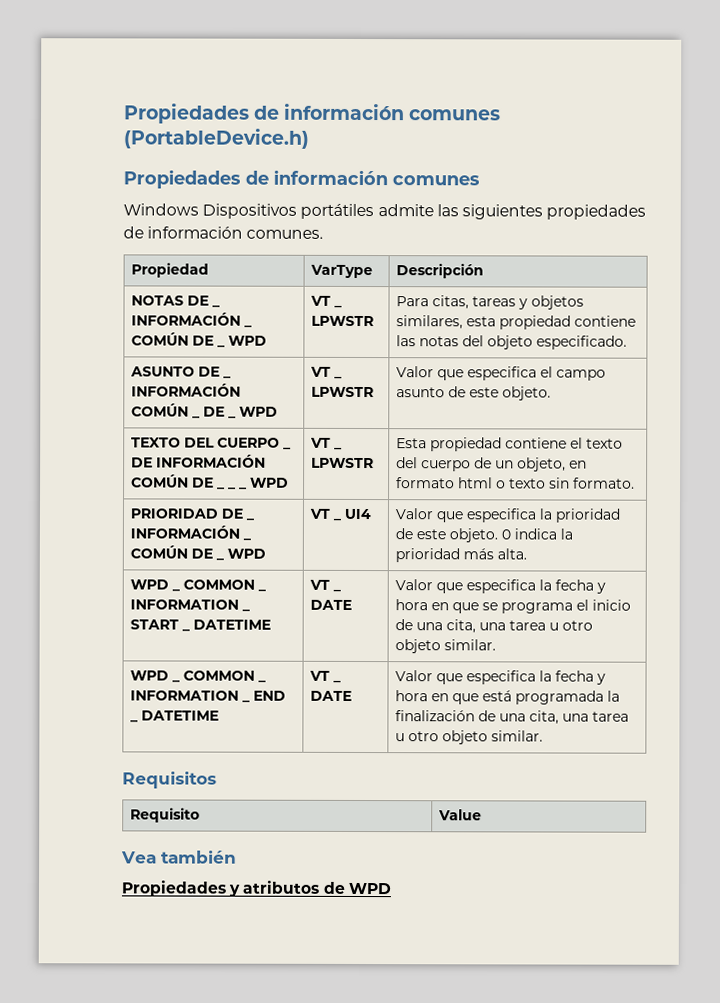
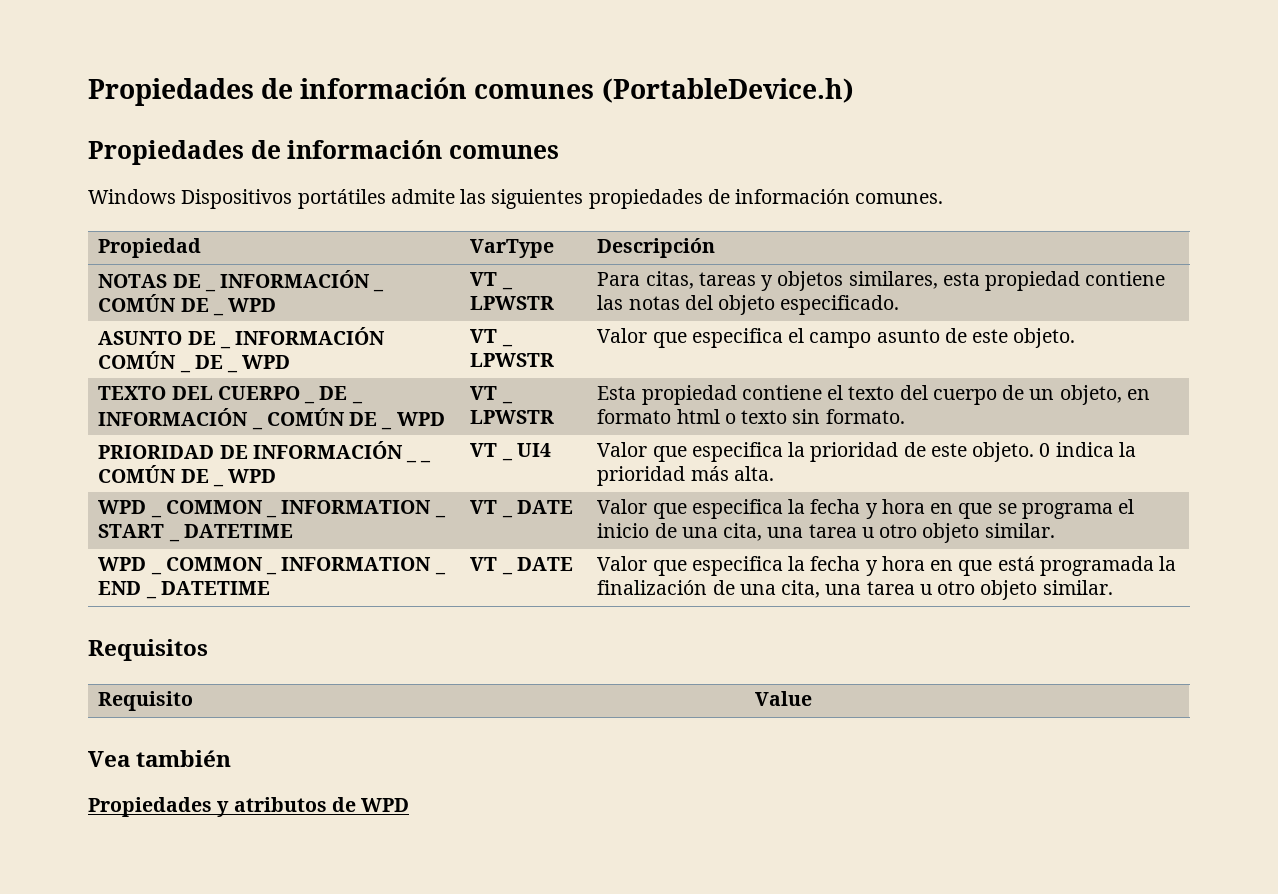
[156,454,267,468] [131,474,248,490] INFORMACIÓN COMÚN DE _ _ _ -> [351,400,363,404] [98,408,249,426] [251,426,263,430] [266,408,378,426] [381,426,393,430] _ INFORMACIÓN _ COMÚN DE _
[246,518,255,521] [130,525,241,539] _ INFORMACIÓN -> [252,441,403,459] [406,459,418,463] INFORMACIÓN _

